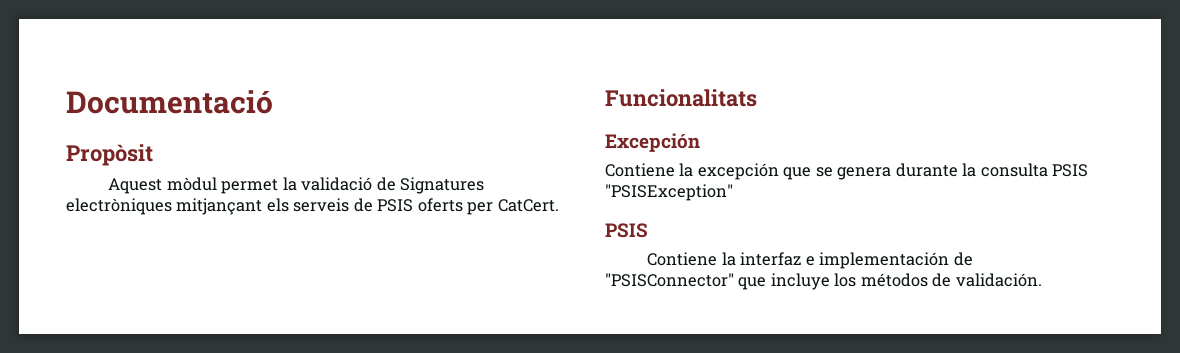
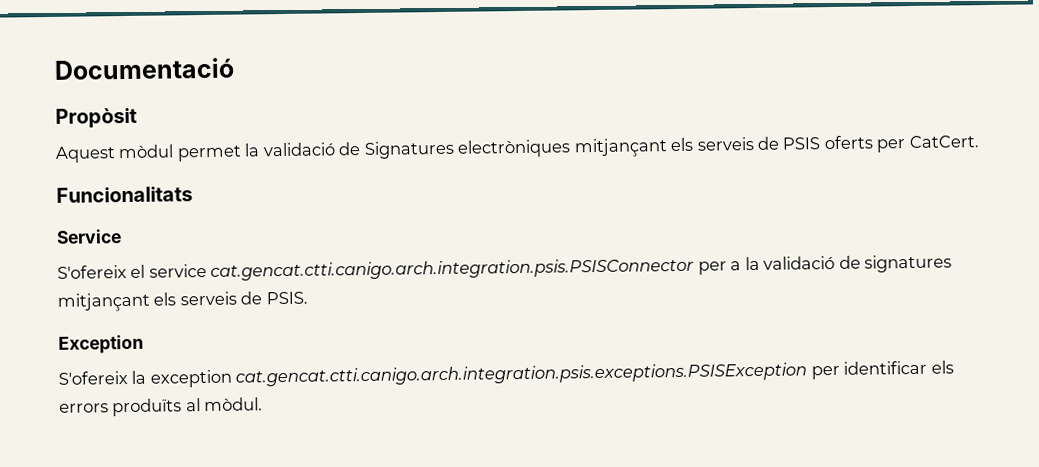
[605,133,700,152] [605,163,1089,180] [605,184,733,201] [605,223,648,238] [647,252,973,269] [605,273,1042,290] Excepción // Contiene la excepción que se genera durante la consulta PSIS "PSISException" // PSIS // Contiene la interfaz e implementación de "PSISConnector" que incluye los métodos de validación. -> [56,229,122,244] [57,254,953,281] [57,291,308,312] [58,334,144,354] [58,360,954,388] [59,397,264,417] Service // S'ofereix el service cat.gencat.ctti.canigo.arch.integration.psis.PSISConnector per a la validació de signatures mitjançant els serveis de PSIS. // Exception // S'ofereix la exception cat.gencat.ctti.canigo.arch.integration.psis.exceptions.PSISException per identificar els errors produïts al mòdul.

